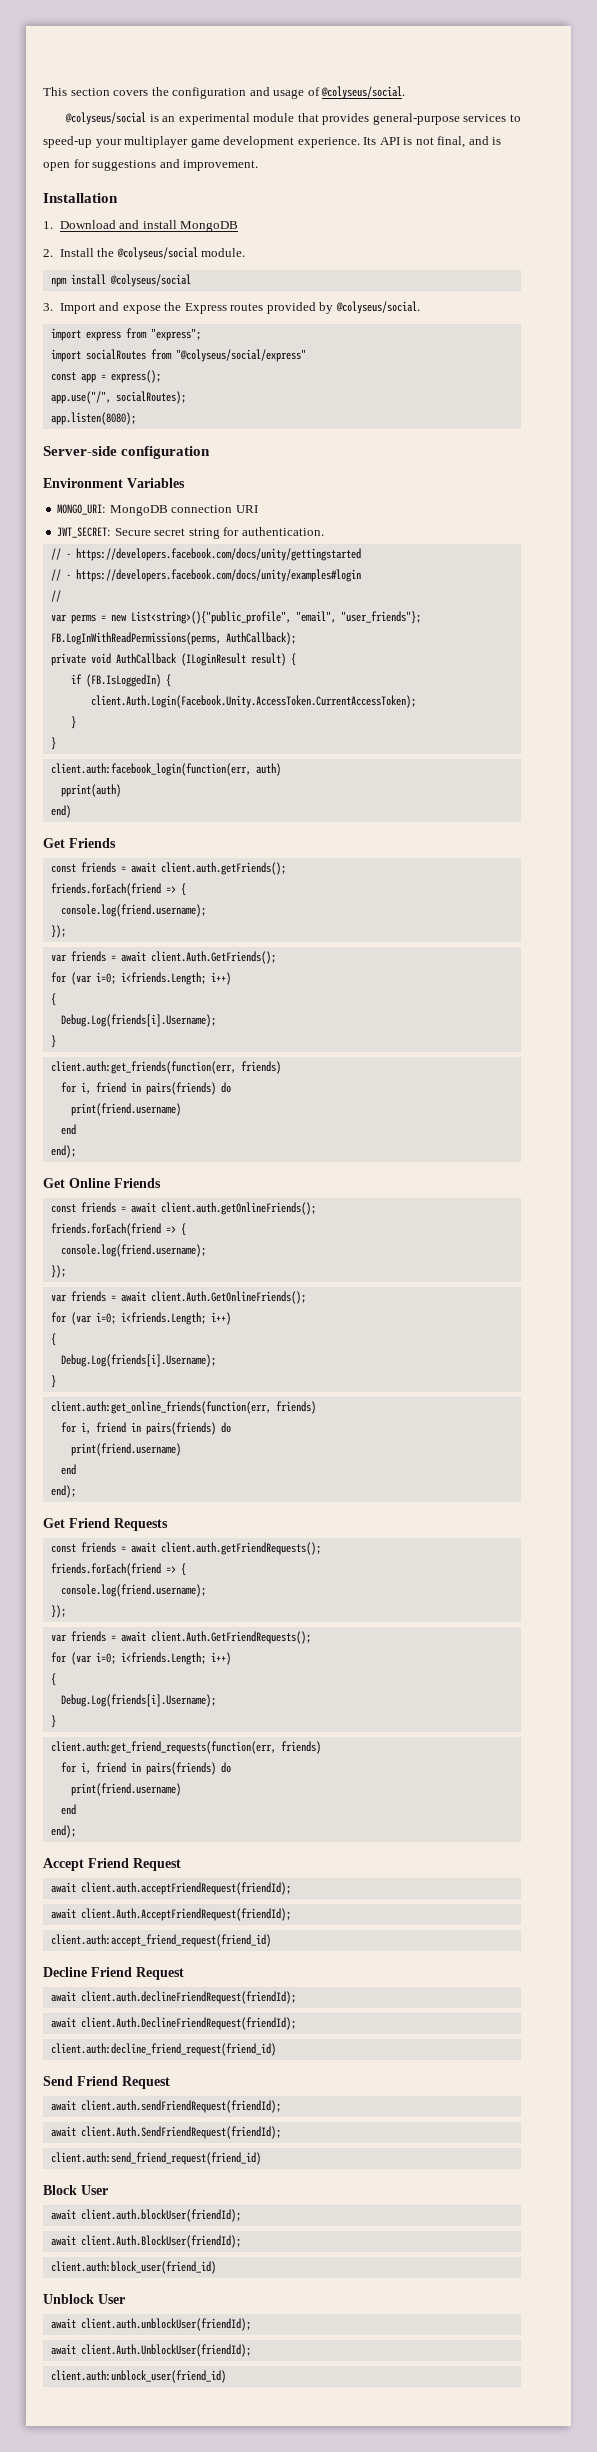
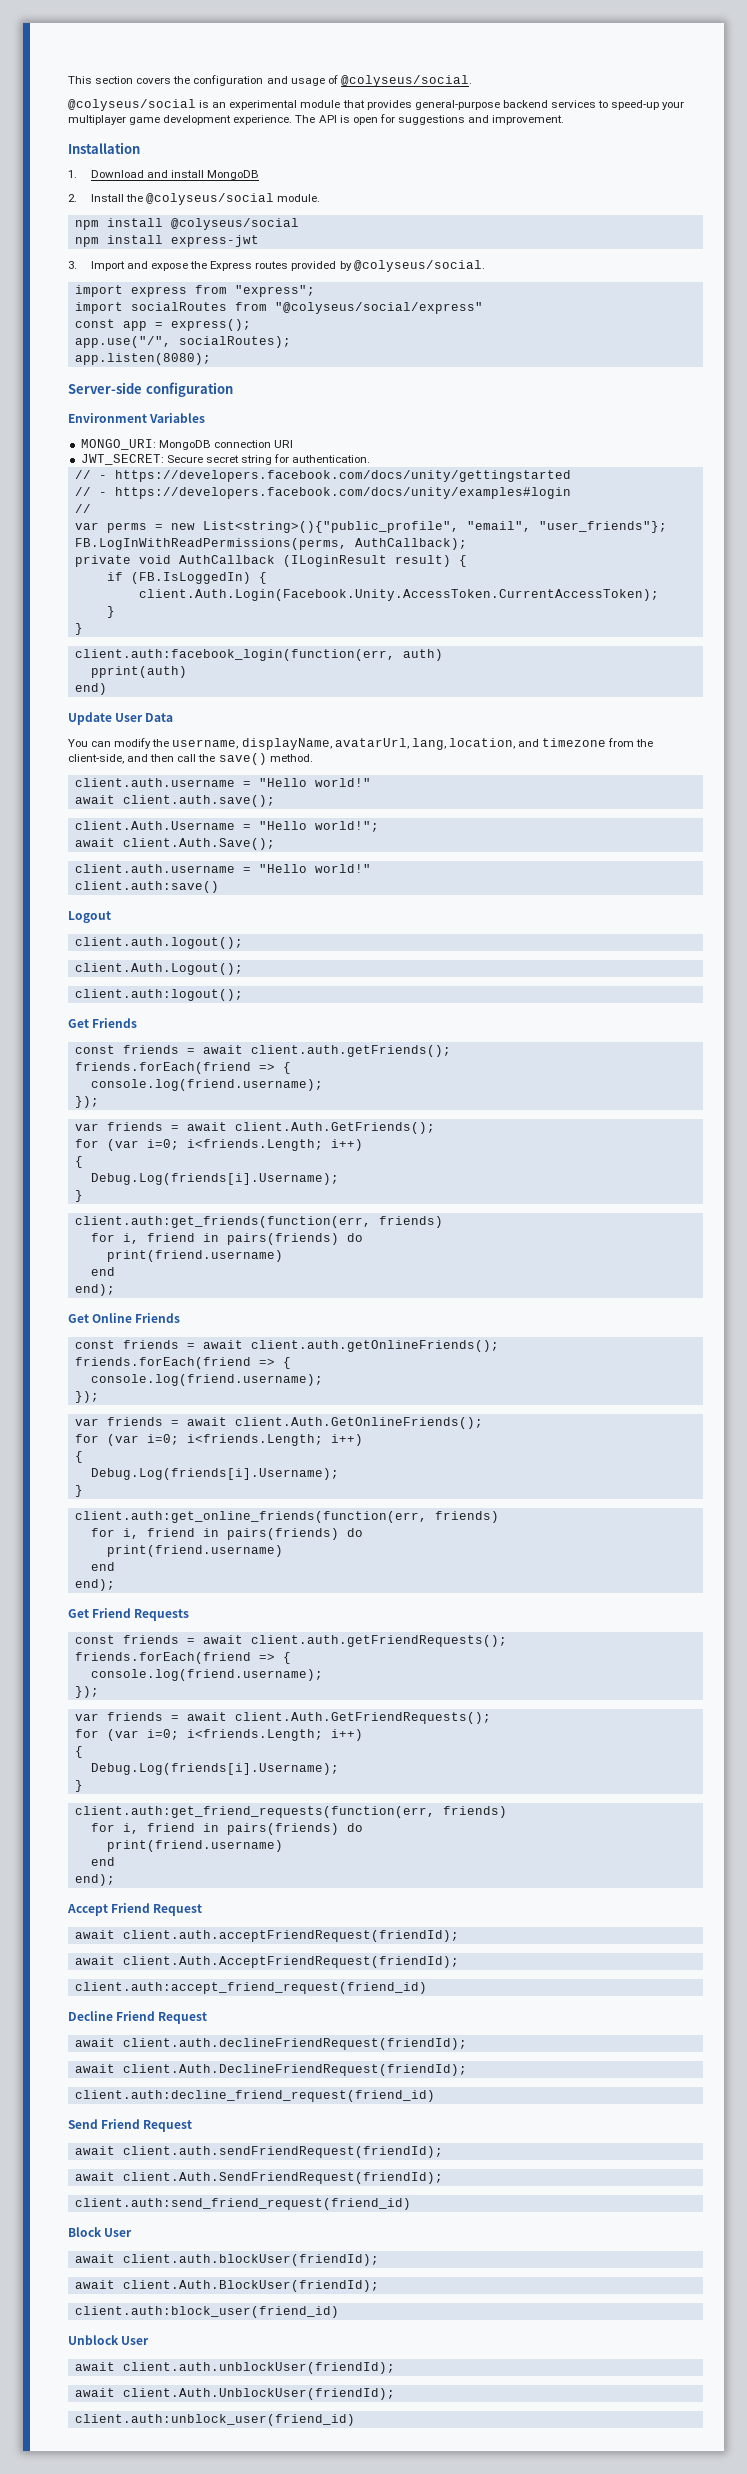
(460, 119) none -> [502,100,548,108] backend
[363,137,377,145] Its -> [295,115,316,123] The
[415,136,502,148] not final, and is -> (350, 119) none
(191, 280) none -> [74,235,259,247] // npm install express-jwt
(71, 811) none -> [68,712,174,725] [68,738,654,750] [68,753,313,765] [74,778,371,787] [74,795,275,807] [74,821,379,832] [74,838,275,850] [74,864,371,873] [74,881,219,893] [68,911,111,923] [74,937,243,949] [74,963,243,975] [74,989,243,1001] // Update User Data // You can modify the username, displayName, avatarUrl, lang, location, and timezone from the client-side, and then call the save() method. // client.auth.username = "Hello world!" // await client.auth.save(); // client.Auth.Username = "Hello world!"; // await client.Auth.Save(); // client.auth.username = "Hello world!" // client.auth:save() // Logout // client.auth.logout(); // client.Auth.Logout(); // client.auth:logout();

